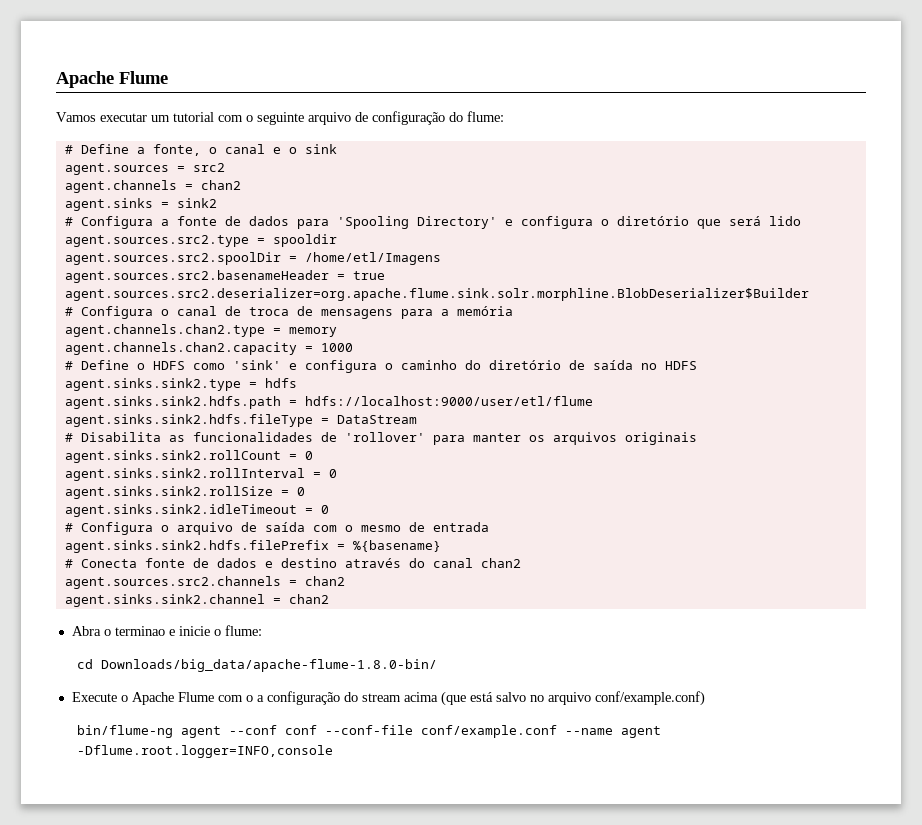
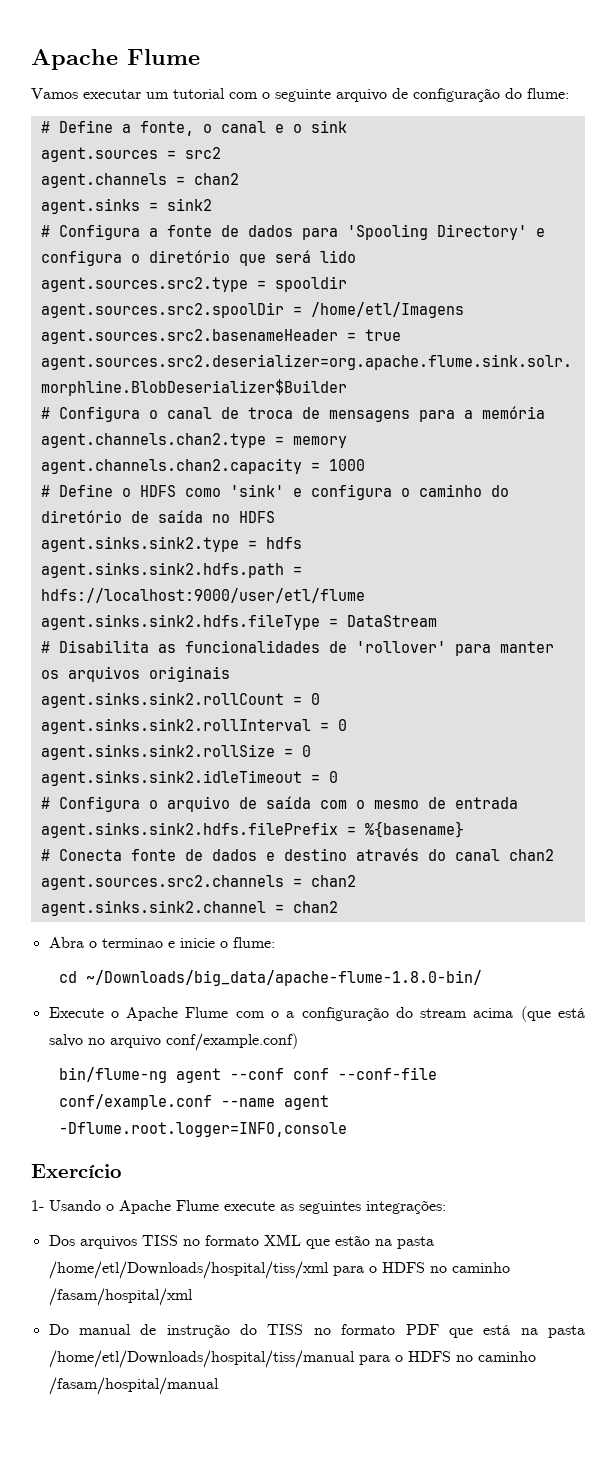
[101,659,438,672] Downloads/big_data/apache-flume-1.8.0-bin/ -> [86,970,483,986] ~/Downloads/big_data/apache-flume-1.8.0-bin/
(334, 751) none -> [31,1164,122,1178] [31,1200,446,1214] [48,1234,434,1249] [48,1261,510,1279] [48,1288,193,1306] [48,1324,585,1338] [48,1350,536,1368] [48,1377,219,1395] // Exercício // 1- Usando o Apache Flume execute as seguintes integrações: // Dos arquivos TISS no formato XML que estão na pasta /home/etl/Downloads/hospital/tiss/xml para o HDFS no caminho /fasam/hospital/xml // Do manual de instrução do TISS no formato PDF que está na pasta /home/etl/Downloads/hospital/tiss/manual para o HDFS no caminho /fasam/hospital/manual

